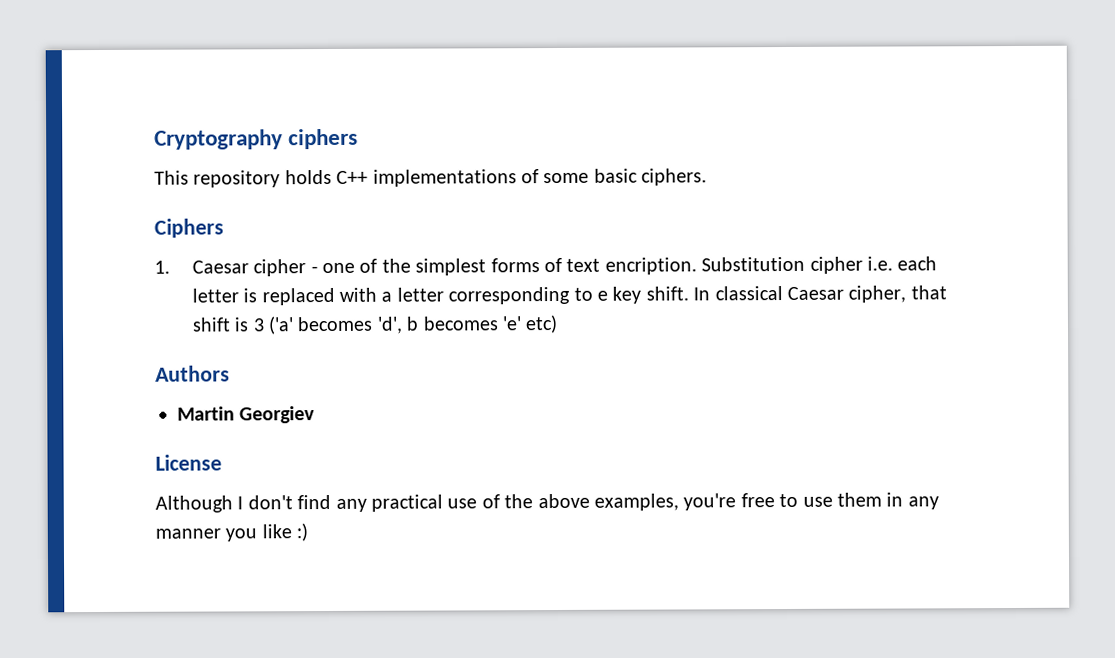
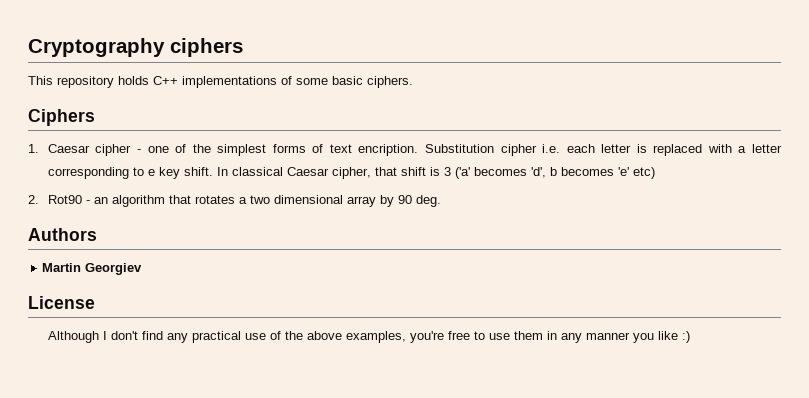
(559, 324) none -> [28,195,441,207] // 2. Rot90 - an algorithm that rotates a two dimensional array by 90 deg.

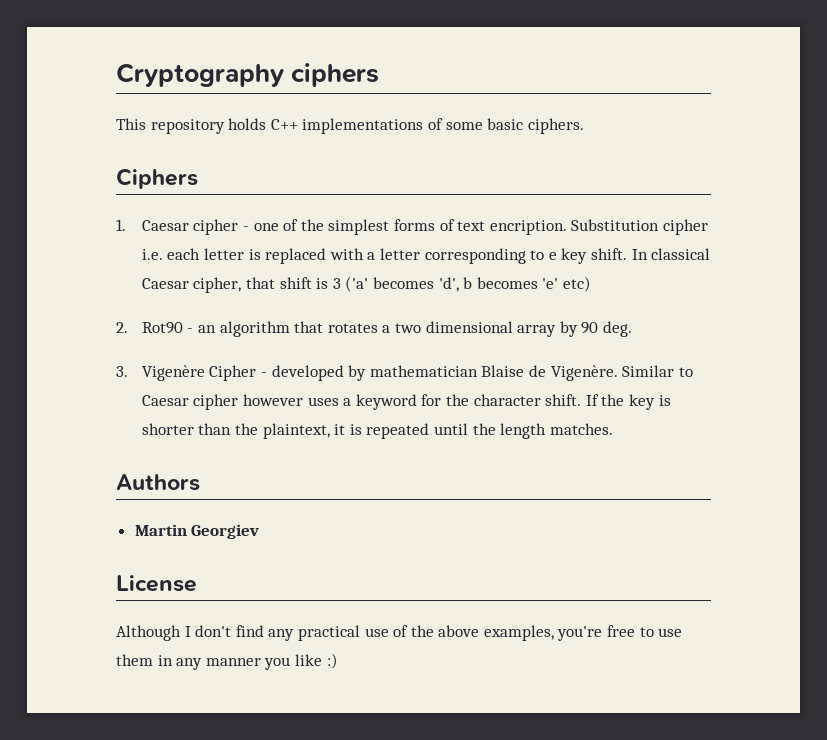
(441, 201) none -> [116,365,693,381] [141,394,671,410] [141,423,613,439] // 3. Vigenère Cipher - developed by mathematician Blaise de Vigenère. Similar to Caesar cipher however uses a keyword for the character shift. If the key is shorter than the plaintext, it is repeated until the length matches.

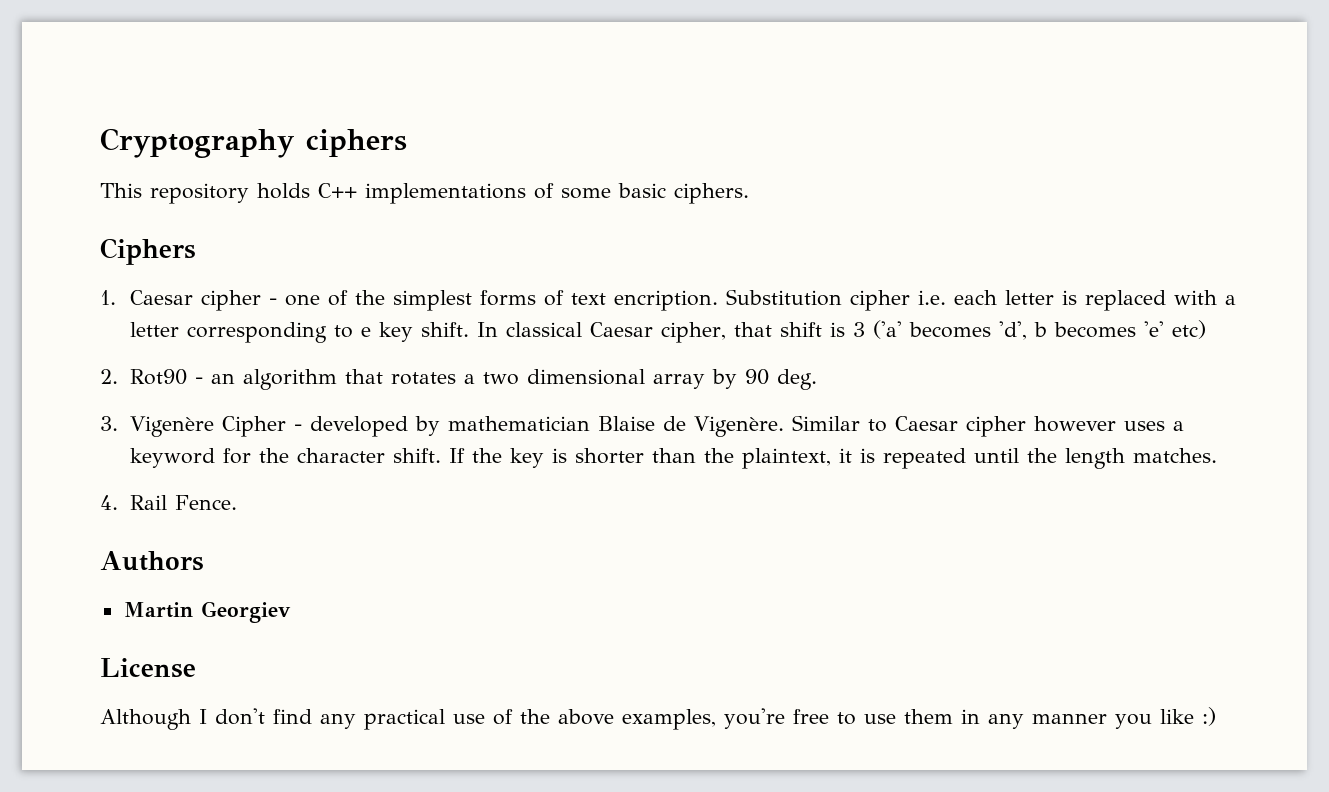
(613, 429) none -> [100,495,238,510] // 4. Rail Fence.

